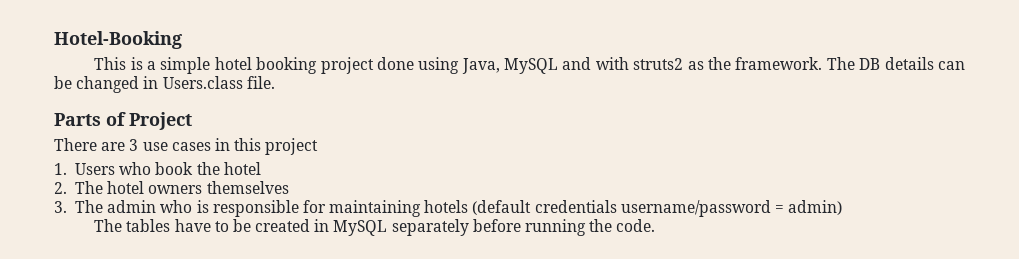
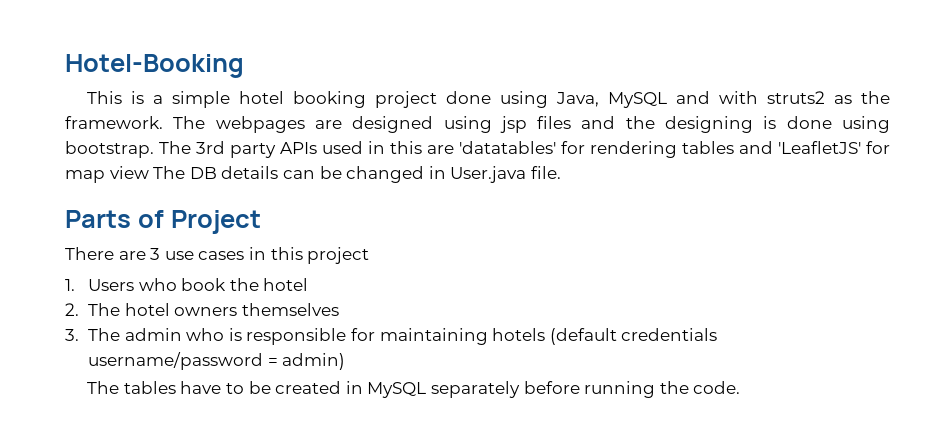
(855, 63) none -> [215,116,890,133] [65,141,890,158] [65,166,186,183] webpages are designed using jsp files and the designing is done using bootstrap. The 3rd party APIs used in this are 'datatables' for rendering tables and 'LeafletJS' for map view The
[162,76,243,89] Users.class -> [450,166,527,183] User.java

